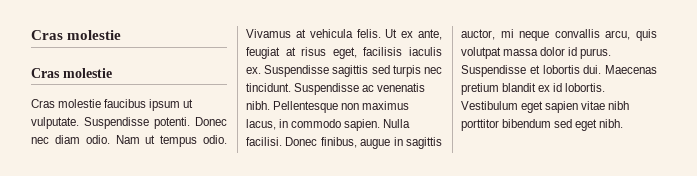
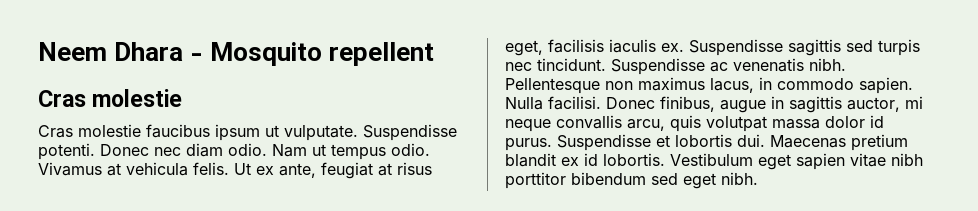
[31,30,122,40] Cras molestie -> [38,42,435,66] Neem Dhara - Mosquito repellent

